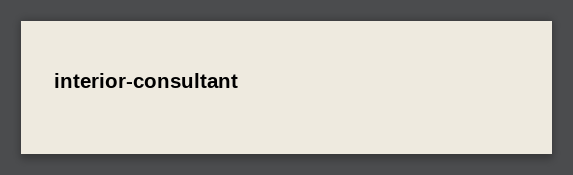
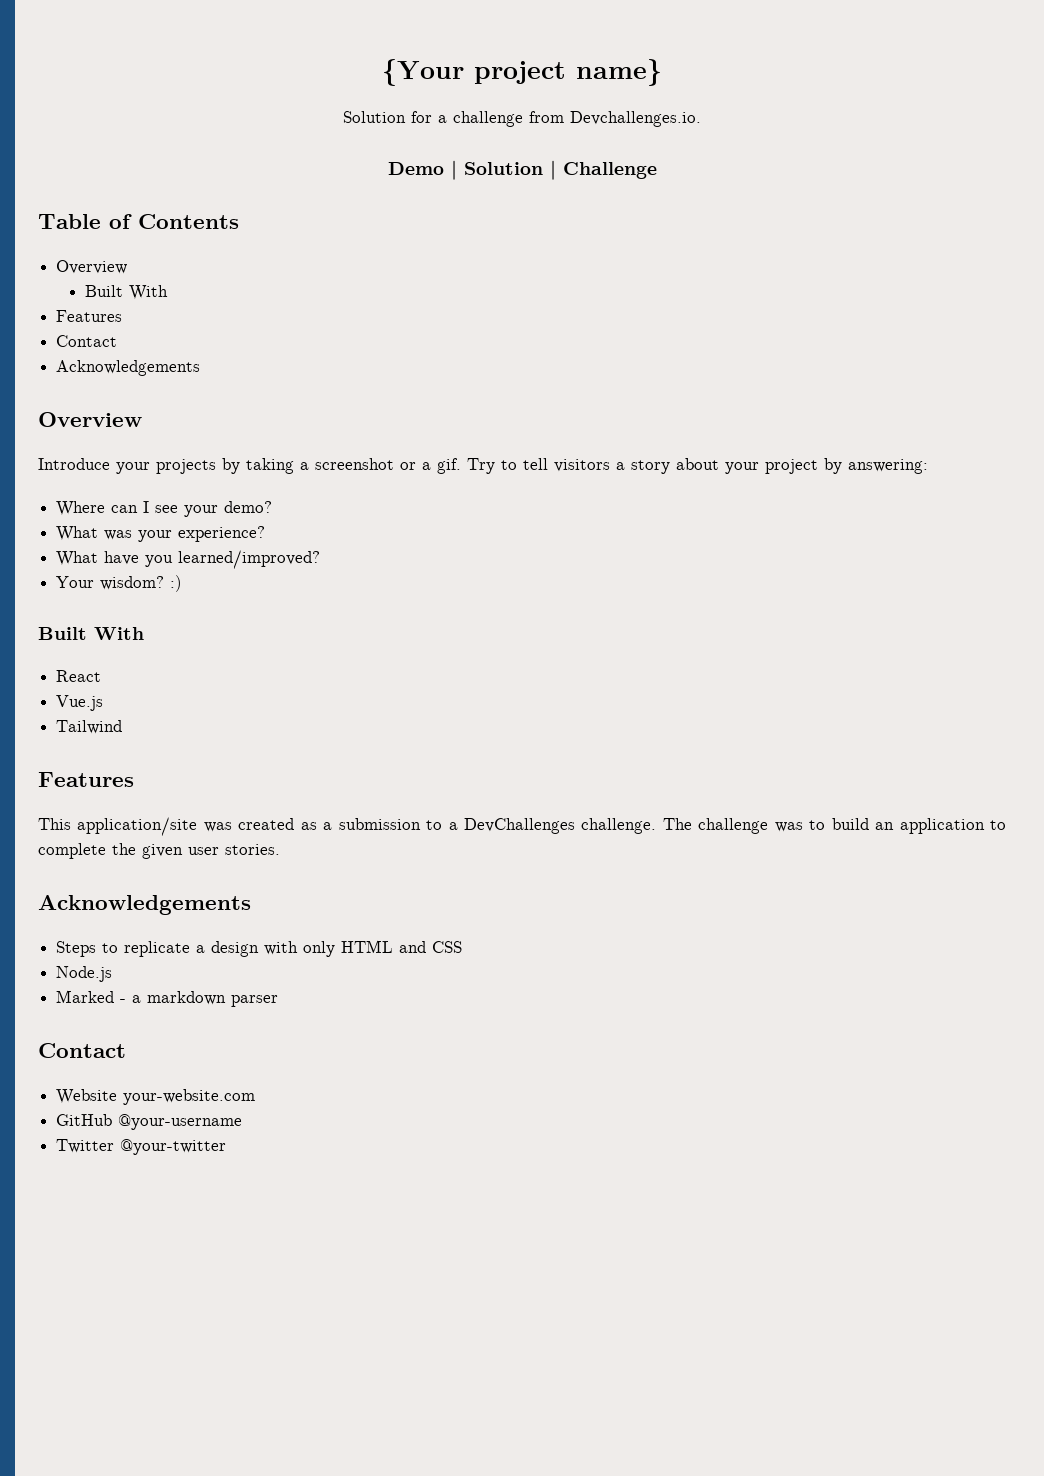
[54,73,238,88] interior-consultant -> [382,59,662,86] [343,111,701,127] [387,160,657,180] [38,214,239,229] [56,260,128,274] [85,285,169,300] [56,310,123,322] [56,335,118,347] [56,360,201,376] [38,412,142,427] [38,458,928,474] [56,501,273,517] [56,526,266,542] [56,550,321,569] [56,575,183,592] [38,627,144,640] [56,670,102,682] [56,695,104,711] [56,720,123,734] [38,772,134,787] [38,817,1007,836] [38,843,280,859] [38,895,251,915] [56,940,463,957] [56,966,113,982] [56,990,279,1007] [38,1043,126,1058] [56,1089,256,1105] [56,1114,243,1130] [56,1139,227,1155] {Your project name} // Solution for a challenge from Devchallenges.io. // Demo | Solution | Challenge // Table of Contents // Overview // Built With // Features // Contact // Acknowledgements // Overview // Introduce your projects by taking a screenshot or a gif. Try to tell visitors a story about your project by answering: // Where can I see your demo? // What was your experience? // What have you learned/improved? // Your wisdom? :) // Built With // React // Vue.js // Tailwind // Features // This application/site was created as a submission to a DevChallenges challenge. The challenge was to build an application to complete the given user stories. // Acknowledgements // Steps to replicate a design with only HTML and CSS // Node.js // Marked - a markdown parser // Contact // Website your-website.com // GitHub @your-username // Twitter @your-twitter

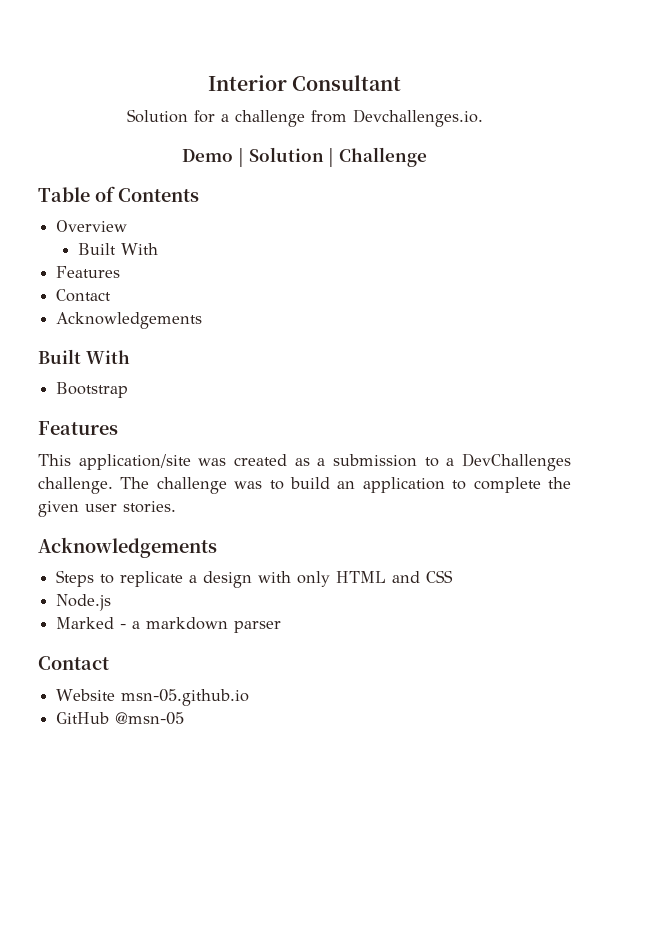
[382,59,662,86] {Your project name} -> [207,75,402,91] Interior Consultant
[38,412,142,427] [38,458,928,474] [56,501,273,517] [56,526,266,542] [56,550,321,569] [56,575,183,592] [38,627,144,640] [56,670,102,682] [56,695,104,711] [56,720,123,734] // Overview // Introduce your projects by taking a screenshot or a gif. Try to tell visitors a story about your project by answering: // Where can I see your demo? // What was your experience? // What have you learned/improved? // Your wisdom? :) // Built With // React // Vue.js // Tailwind -> [38,349,130,364] [56,382,129,398] // Built With // Bootstrap
[123,1089,256,1105] your-website.com -> [121,689,250,706] msn-05.github.io
[118,1114,243,1130] [56,1139,227,1155] @your-username // Twitter @your-twitter -> [115,712,185,725] @msn-05

